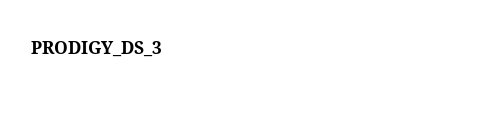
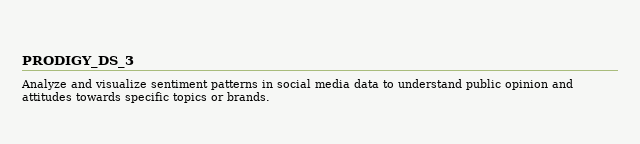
(162, 49) none -> [21,79,573,90] [22,92,270,103] // Analyze and visualize sentiment patterns in social media data to understand public opinion and attitudes towards specific topics or brands.

